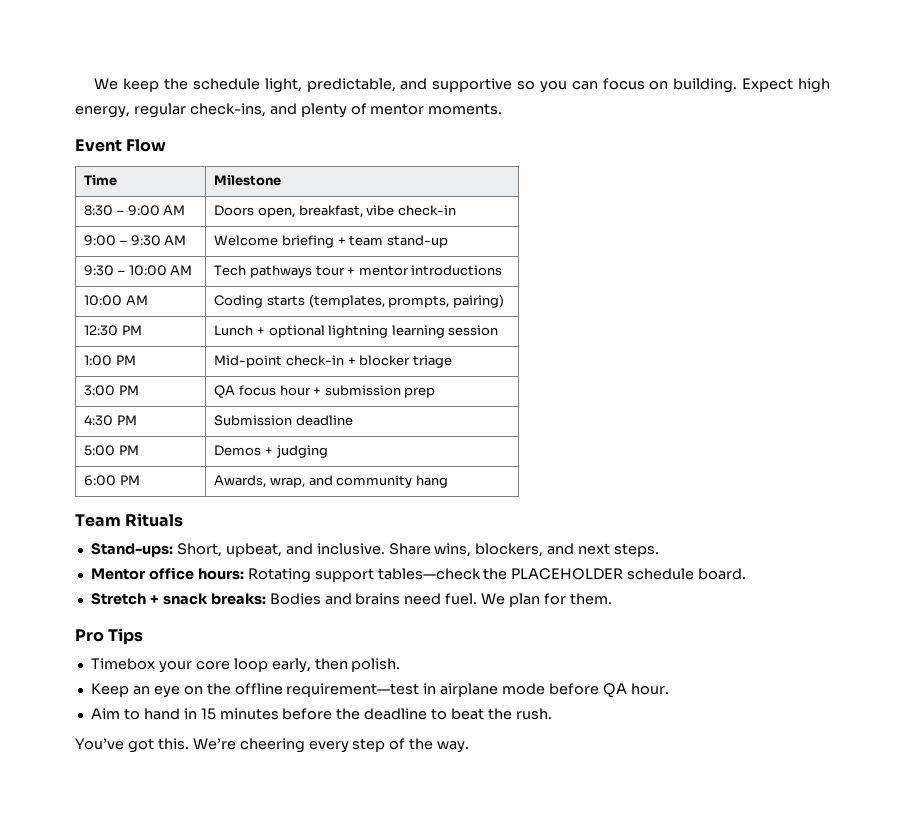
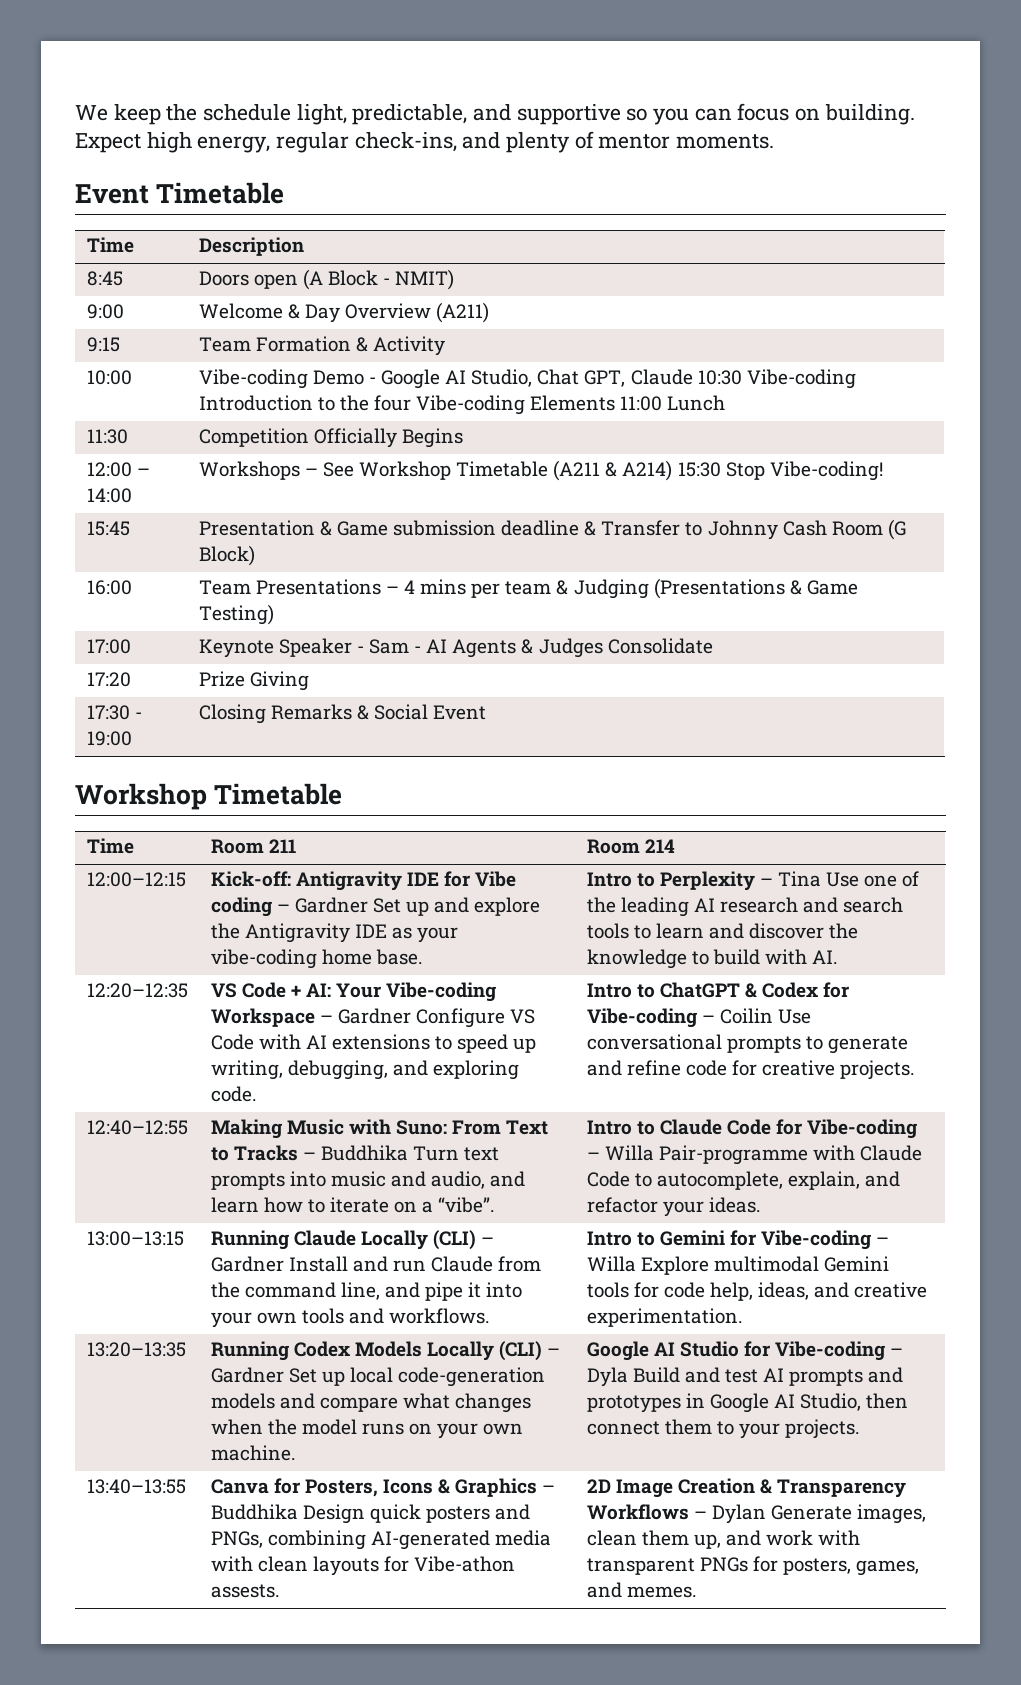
[126,139,167,152] [84,175,118,186] [214,175,282,186] [84,205,186,216] [214,205,456,218] [84,235,187,246] [214,235,448,248] [84,265,193,276] [214,265,503,278] [84,295,148,306] [214,294,504,308] [84,325,142,336] [214,325,499,338] [84,355,136,366] [214,355,452,368] [84,385,139,396] [214,385,436,398] [84,415,137,426] [214,415,353,426] [84,445,139,456] [214,445,328,458] [84,475,140,486] [214,475,448,488] [75,513,184,527] [90,543,660,557] [90,567,747,583] [90,593,612,607] [75,628,144,645] [90,658,401,673] [90,683,669,698] [90,708,552,720] [75,738,470,753] Flow // Time | Milestone // 8:30 – 9:00 AM | Doors open, breakfast, vibe check-in // 9:00 – 9:30 AM | Welcome briefing + team stand-up // 9:30 – 10:00 AM | Tech pathways tour + mentor introductions // 10:00 AM | Coding starts (templates, prompts, pairing) // 12:30 PM | Lunch + optional lightning learning session // 1:00 PM | Mid-point check-in + blocker triage // 3:00 PM | QA focus hour + submission prep // 4:30 PM | Submission deadline // 5:00 PM | Demos + judging // 6:00 PM | Awards, wrap, and community hang // Team Rituals // Stand-ups: Short, upbeat, and inclusive. Share wins, blockers, and next steps. // Mentor office hours: Rotating support tables—check the PLACEHOLDER schedule board. // Stretch + snack breaks: Bodies and brains need fuel. We plan for them. // Pro Tips // Timebox your core loop early, then polish. // Keep an eye on the offline requirement—test in airplane mode before QA hour. // Aim to hand in 15 minutes before the deadline to beat the rush. // You’ve got this. We’re cheering every step of the way. -> [156,182,285,204] [86,237,134,253] [198,237,304,256] [86,271,123,286] [198,269,455,290] [86,304,124,319] [198,302,490,323] [86,337,120,352] [198,336,445,356] [86,370,132,385] [198,369,856,389] [198,395,726,415] [86,429,128,444] [198,428,463,448] [86,462,150,477] [86,488,132,503] [198,460,883,481] [86,521,130,536] [198,519,906,540] [198,545,255,566] [86,580,132,595] [198,578,858,599] [198,604,274,625] [86,639,131,654] [198,638,713,658] [86,672,131,687] [198,671,309,691] [86,705,142,720] [86,731,132,746] [198,704,487,724] [75,783,343,810] [86,838,134,854] [210,839,296,854] [586,839,675,854] [86,872,186,887] [210,871,517,891] [210,897,541,917] [210,923,459,943] [210,949,423,969] [586,871,920,891] [586,897,904,917] [586,923,859,939] [586,949,839,969] [86,983,188,998] [210,982,497,1002] [210,1008,536,1028] [210,1034,537,1053] [210,1060,519,1080] [210,1086,257,1102] [586,982,850,998] [586,1008,811,1028] [586,1034,908,1054] [586,1060,916,1080] [86,1120,188,1135] [210,1119,549,1139] [210,1145,500,1161] [210,1171,526,1190] [210,1197,496,1213] [586,1119,918,1139] [586,1145,923,1165] [586,1171,901,1190] [586,1197,761,1217] [86,1231,184,1246] [210,1230,495,1250] [210,1256,542,1272] [210,1282,523,1301] [210,1308,491,1328] [586,1230,890,1250] [586,1256,889,1275] [586,1282,928,1301] [586,1308,743,1327] [86,1342,186,1357] [210,1341,561,1361] [210,1367,546,1387] [210,1393,532,1413] [210,1419,524,1439] [210,1445,296,1461] [586,1341,904,1361] [586,1367,904,1387] [586,1393,909,1413] [586,1419,861,1439] [86,1479,186,1494] [210,1478,556,1497] [210,1504,531,1524] [210,1530,551,1550] [210,1556,516,1576] [210,1584,280,1598] [586,1478,907,1498] [586,1504,927,1524] [586,1530,861,1549] [586,1556,920,1576] [586,1582,697,1598] Timetable // Time | Description // 8:45 | Doors open (A Block - NMIT) // 9:00 | Welcome & Day Overview (A211) // 9:15 | Team Formation & Activity // 10:00 | Vibe-coding Demo - Google AI Studio, Chat GPT, Claude 10:30 Vibe-coding Introduction to the four Vibe-coding Elements 11:00 Lunch // 11:30 | Competition Officially Begins // 12:00 – 14:00 | Workshops – See Workshop Timetable (A211 & A214) 15:30 Stop Vibe-coding! // 15:45 | Presentation & Game submission deadline & Transfer to Johnny Cash Room (G Block) // 16:00 | Team Presentations – 4 mins per team & Judging (Presentations & Game Testing) // 17:00 | Keynote Speaker - Sam - AI Agents & Judges Consolidate // 17:20 | Prize Giving // 17:30 - 19:00 | Closing Remarks & Social Event // Workshop Timetable // Time | Room 211 | Room 214 // 12:00–12:15 | Kick-off: Antigravity IDE for Vibe coding – Gardner Set up and explore the Antigravity IDE as your vibe-coding home base. | Intro to Perplexity – Tina Use one of the leading AI research and search tools to learn and discover the knowledge to build with AI. // 12:20–12:35 | VS Code + AI: Your Vibe-coding Workspace – Gardner Configure VS Code with AI extensions to speed up writing, debugging, and exploring code. | Intro to ChatGPT & Codex for Vibe-coding – Coilin Use conversational prompts to generate and refine code for creative projects. // 12:40–12:55 | Making Music with Suno: From Text to Tracks – Buddhika Turn text prompts into music and audio, and learn how to iterate on a “vibe”. | Intro to Claude Code for Vibe-coding – Willa Pair-programme with Claude Code to autocomplete, explain, and refactor your ideas. // 13:00–13:15 | Running Claude Locally (CLI) – Gardner Install and run Claude from the command line, and pipe it into your own tools and workflows. | Intro to Gemini for Vibe-coding – Willa Explore multimodal Gemini tools for code help, ideas, and creative experimentation. // 13:20–13:35 | Running Codex Models Locally (CLI) – Gardner Set up local code-generation models and compare what changes when the model runs on your own machine. | Google AI Studio for Vibe-coding – Dyla Build and test AI prompts and prototypes in Google AI Studio, then connect them to your projects. // 13:40–13:55 | Canva for Posters, Icons & Graphics – Buddhika Design quick posters and PNGs, combining AI-generated media with clean layouts for Vibe-athon assests. | 2D Image Creation & Transparency Workflows – Dylan Generate images, clean them up, and work with transparent PNGs for posters, games, and memes.

